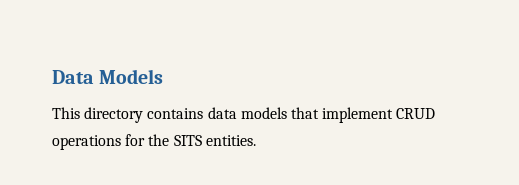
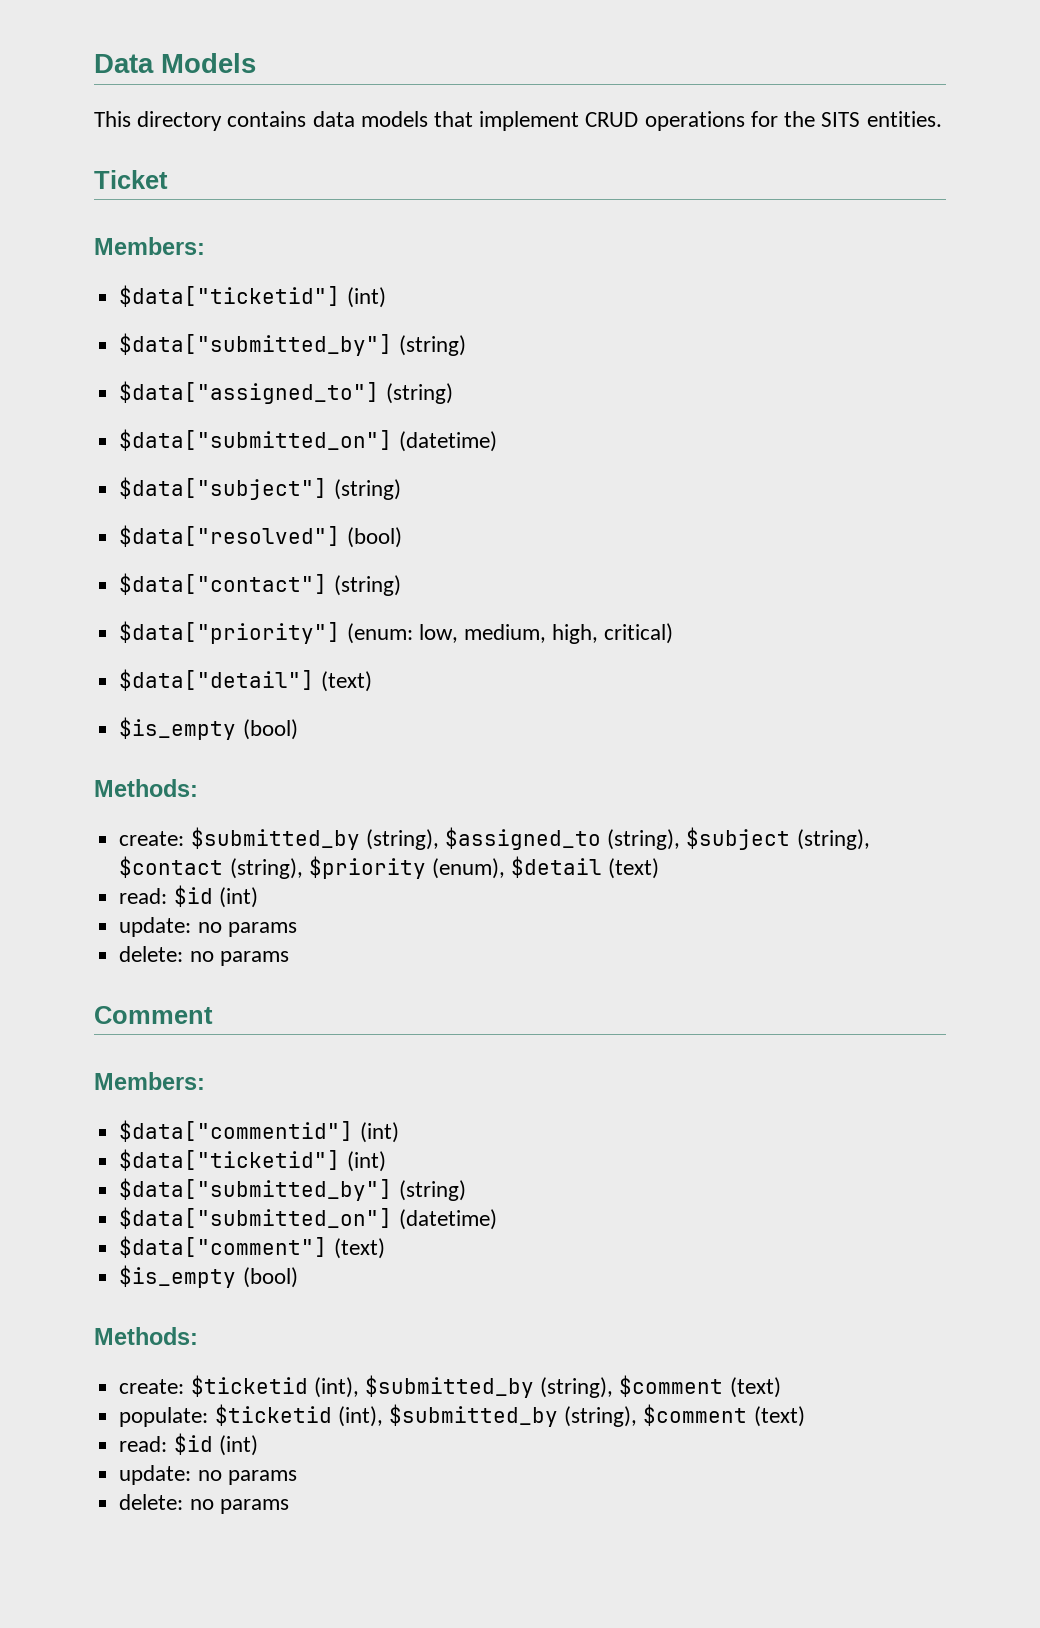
(256, 140) none -> [94,170,168,189] [94,237,205,255] [119,285,386,308] [119,333,466,356] [119,381,453,404] [119,429,497,452] [119,477,401,500] [119,525,402,548] [119,573,401,596] [119,621,674,644] [119,669,372,692] [119,717,298,740] [94,779,198,797] [119,827,870,850] [119,856,660,879] [119,885,258,908] [119,917,297,937] [119,946,289,966] [94,1006,213,1024] [94,1072,205,1090] [119,1120,399,1143] [119,1149,386,1172] [119,1178,466,1201] [119,1207,497,1230] [119,1236,385,1259] [119,1265,298,1288] [94,1327,198,1345] [119,1375,781,1398] [119,1404,805,1427] [119,1433,258,1456] [119,1465,297,1485] [119,1494,289,1514] // Ticket // Members: // $data["ticketid"] (int) // $data["submitted_by"] (string) // $data["assigned_to"] (string) // $data["submitted_on"] (datetime) // $data["subject"] (string) // $data["resolved"] (bool) // $data["contact"] (string) // $data["priority"] (enum: low, medium, high, critical) // $data["detail"] (text) // $is_empty (bool) // Methods: // create: $submitted_by (string), $assigned_to (string), $subject (string), $contact (string), $priority (enum), $detail (text) // read: $id (int) // update: no params // delete: no params // Comment // Members: // $data["commentid"] (int) // $data["ticketid"] (int) // $data["submitted_by"] (string) // $data["submitted_on"] (datetime) // $data["comment"] (text) // $is_empty (bool) // Methods: // create: $ticketid (int), $submitted_by (string), $comment (text) // populate: $ticketid (int), $submitted_by (string), $comment (text) // read: $id (int) // update: no params // delete: no params

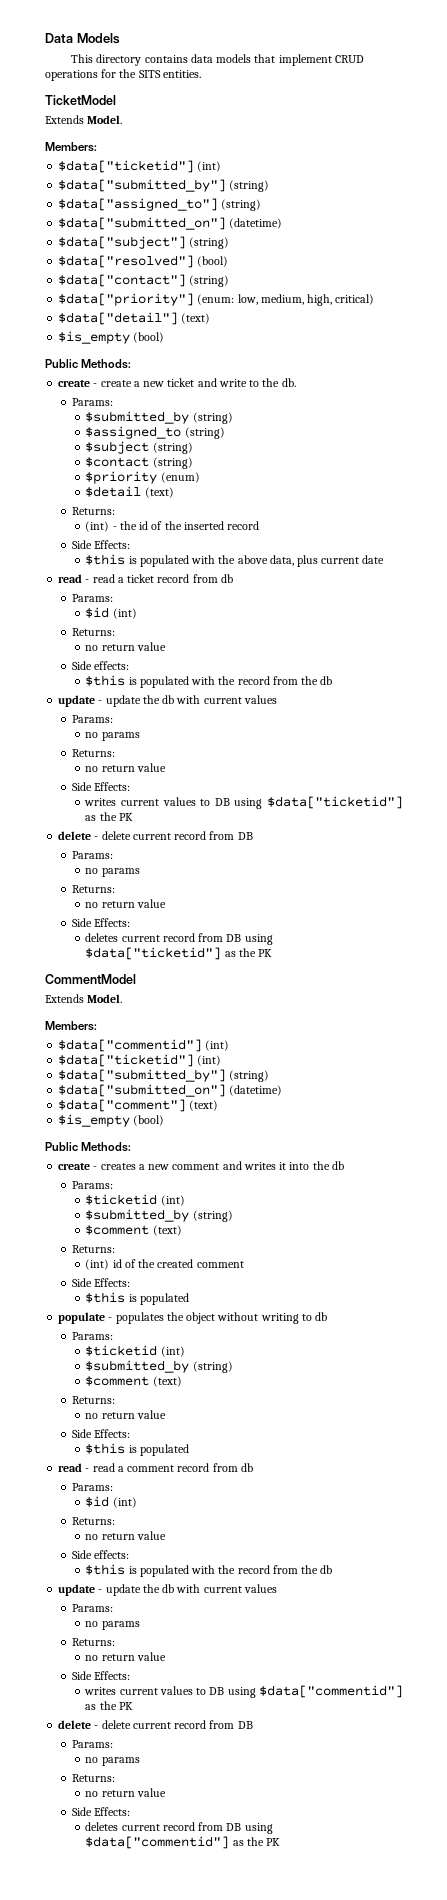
[94,170,168,189] Ticket -> [45,95,116,105] [45,115,123,124] TicketModel // Extends Model.
[94,779,198,797] [119,827,870,850] [119,856,660,879] [119,885,258,908] [119,917,297,937] [119,946,289,966] [94,1006,213,1024] Methods: // create: $submitted_by (string), $assigned_to (string), $subject (string), $contact (string), $priority (enum), $detail (text) // read: $id (int) // update: no params // delete: no params // Comment -> [45,359,132,369] [58,378,296,387] [71,398,113,406] [85,411,233,424] [85,426,225,439] [85,441,193,454] [85,457,193,469] [85,471,200,484] [85,486,174,498] [71,507,115,515] [85,521,260,532] [71,540,131,549] [85,554,385,567] [58,574,233,583] [71,594,113,602] [85,607,137,619] [71,628,115,636] [85,642,166,651] [71,661,130,670] [85,675,333,688] [58,695,277,707] [71,715,113,723] [85,732,140,741] [71,749,115,757] [85,763,166,772] [71,782,131,791] [84,796,403,809] [85,812,133,821] [58,831,253,840] [71,851,113,859] [85,868,140,877] [71,885,115,893] [85,899,166,908] [71,918,131,927] [85,933,273,945] [85,947,273,960] [45,974,136,984] [45,994,123,1003] Public Methods: // create - create a new ticket and write to the db. // Params: // $submitted_by (string) // $assigned_to (string) // $subject (string) // $contact (string) // $priority (enum) // $detail (text) // Returns: // (int) - the id of the inserted record // Side Effects: // $this is populated with the above data, plus current date // read - read a ticket record from db // Params: // $id (int) // Returns: // no return value // Side effects: // $this is populated with the record from the db // update - update the db with current values // Params: // no params // Returns: // no return value // Side Effects: // writes current values to DB using $data["ticketid"] as the PK // delete - delete current record from DB // Params: // no params // Returns: // no return value // Side Effects: // deletes current record from DB using $data["ticketid"] as the PK // CommentModel // Extends Model.
[94,1327,198,1345] [119,1375,781,1398] [119,1404,805,1427] [119,1433,258,1456] [119,1465,297,1485] [119,1494,289,1514] Methods: // create: $ticketid (int), $submitted_by (string), $comment (text) // populate: $ticketid (int), $submitted_by (string), $comment (text) // read: $id (int) // update: no params // delete: no params -> [45,1142,132,1152] [58,1161,344,1170] [71,1181,113,1189] [85,1194,185,1206] [85,1209,233,1222] [85,1225,182,1236] [71,1245,115,1253] [85,1259,244,1270] [71,1278,131,1287] [85,1292,189,1305] [58,1312,328,1324] [71,1332,113,1340] [85,1345,185,1357] [85,1360,233,1373] [85,1376,182,1387] [71,1396,115,1404] [85,1410,166,1419] [71,1429,131,1438] [85,1443,189,1456] [58,1463,253,1472] [71,1483,113,1491] [85,1496,137,1508] [71,1517,115,1525] [85,1531,166,1540] [71,1550,130,1559] [85,1564,333,1577] [58,1584,277,1596] [71,1604,113,1612] [85,1621,140,1630] [71,1638,115,1646] [85,1652,166,1661] [71,1671,131,1680] [84,1685,403,1698] [85,1701,133,1710] [58,1720,253,1729] [71,1740,113,1748] [85,1757,140,1766] [71,1774,115,1782] [85,1788,166,1797] [71,1807,131,1816] [85,1822,273,1834] [85,1836,281,1849] Public Methods: // create - creates a new comment and writes it into the db // Params: // $ticketid (int) // $submitted_by (string) // $comment (text) // Returns: // (int) id of the created comment // Side Effects: // $this is populated // populate - populates the object without writing to db // Params: // $ticketid (int) // $submitted_by (string) // $comment (text) // Returns: // no return value // Side Effects: // $this is populated // read - read a comment record from db // Params: // $id (int) // Returns: // no return value // Side effects: // $this is populated with the record from the db // update - update the db with current values // Params: // no params // Returns: // no return value // Side Effects: // writes current values to DB using $data["commentid"] as the PK // delete - delete current record from DB // Params: // no params // Returns: // no return value // Side Effects: // deletes current record from DB using $data["commentid"] as the PK

